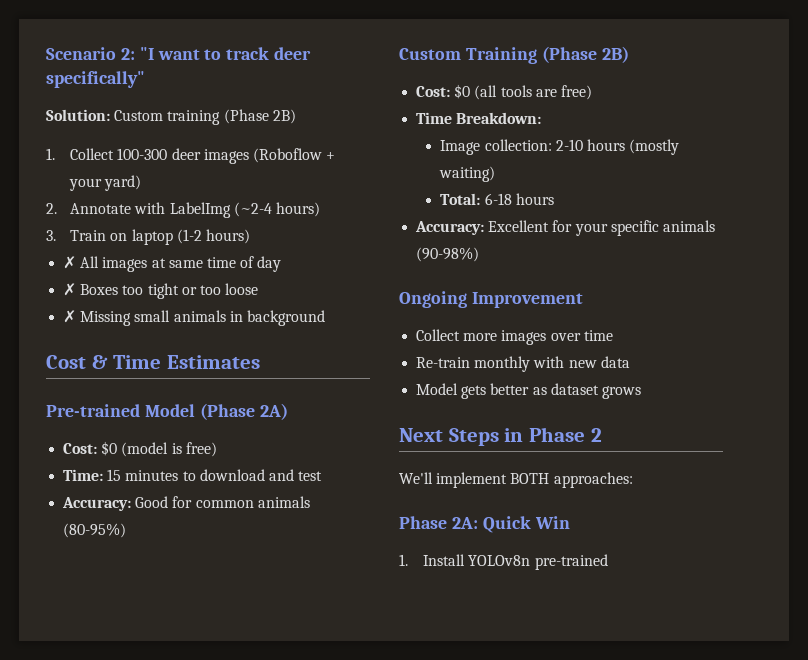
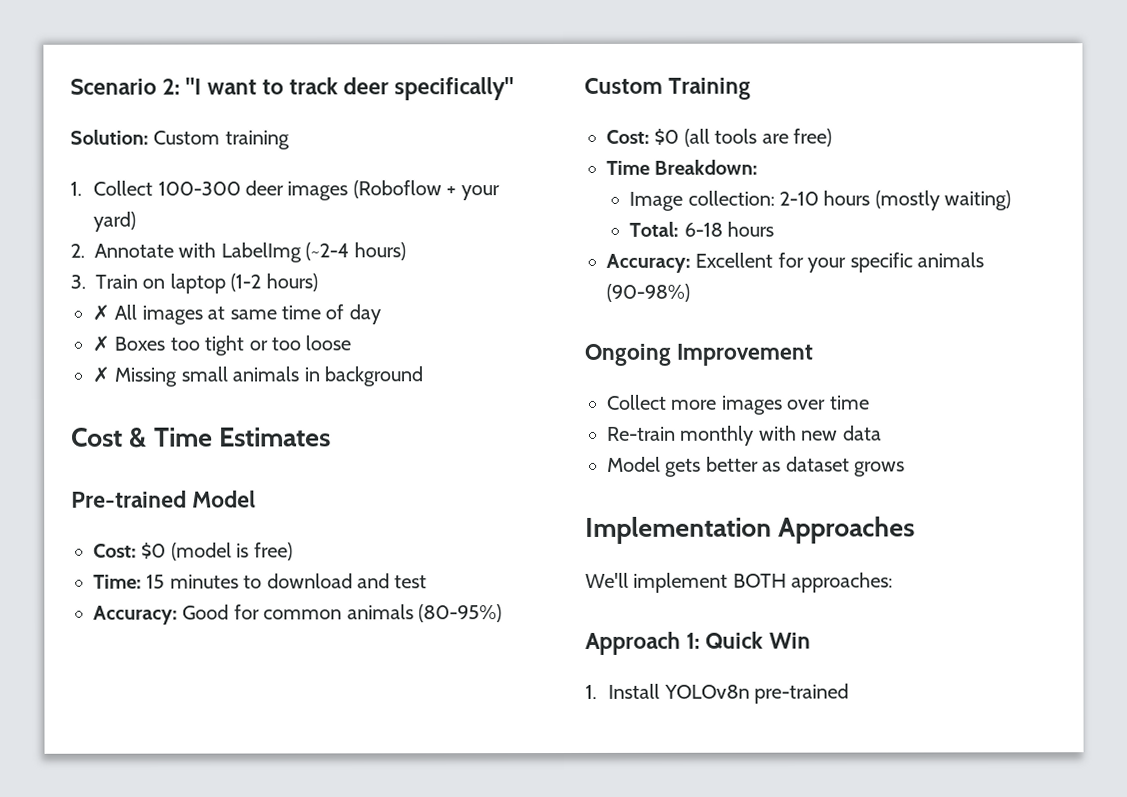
[223,109,296,124] (Phase 2B) -> (290, 140) none
[199,403,288,420] (Phase 2A) -> (257, 499) none
[541,46,629,63] (Phase 2B) -> (752, 88) none
[399,427,602,446] Next Steps in Phase 2 -> [585,516,916,544] Implementation Approaches
[399,516,478,529] Phase 2A: -> [585,631,701,655] Approach 1:

